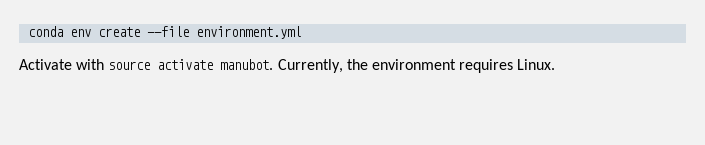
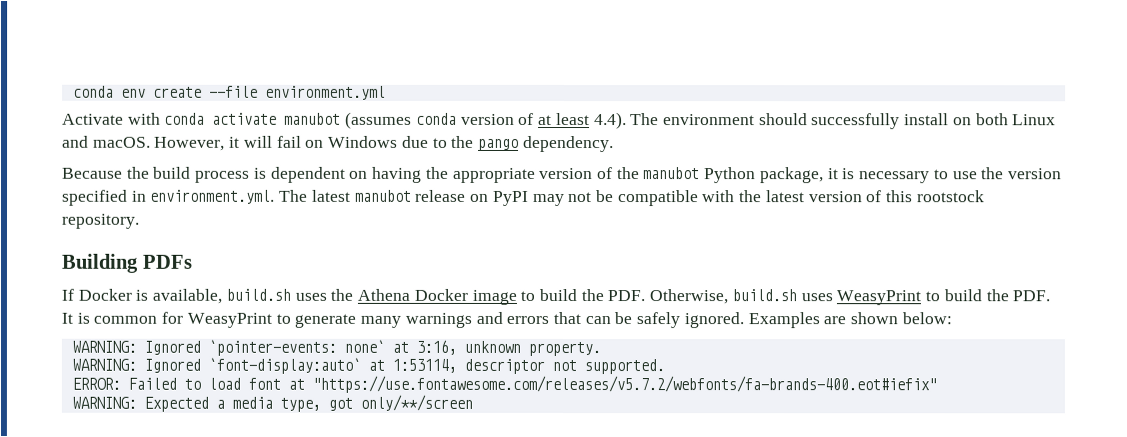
[108,59,556,73] source activate manubot. Currently, the environment requires Linux. -> [164,111,1057,130] [62,135,614,153] [62,166,1062,184] [62,189,985,207] [61,213,140,229] [61,253,192,273] [61,288,1051,306] [61,311,952,329] [71,339,601,357] [71,357,665,375] [71,375,937,394] [71,394,473,412] conda activate manubot (assumes conda version of at least 4.4). The environment should successfully install on both Linux and macOS. However, it will fail on Windows due to the pango dependency. // Because the build process is dependent on having the appropriate version of the manubot Python package, it is necessary to use the version specified in environment.yml. The latest manubot release on PyPI may not be compatible with the latest version of this rootstock repository. // Building PDFs // If Docker is available, build.sh uses the Athena Docker image to build the PDF. Otherwise, build.sh uses WeasyPrint to build the PDF. It is common for WeasyPrint to generate many warnings and errors that can be safely ignored. Examples are shown below: // WARNING: Ignored `pointer-events: none` at 3:16, unknown property. // WARNING: Ignored `font-display:auto` at 1:53114, descriptor not supported. // ERROR: Failed to load font at "https://use.fontawesome.com/releases/v5.7.2/webfonts/fa-brands-400.eot#iefix" // WARNING: Expected a media type, got only/**/screen

